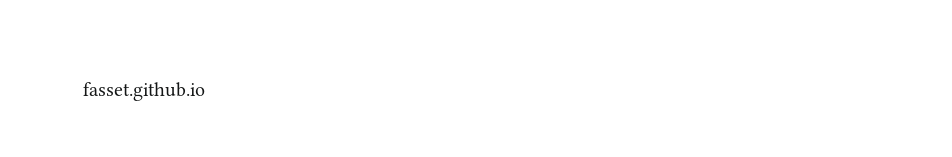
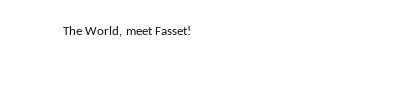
[83,82,205,101] fasset.github.io -> [63,26,192,37] The World, meet Fasset!

